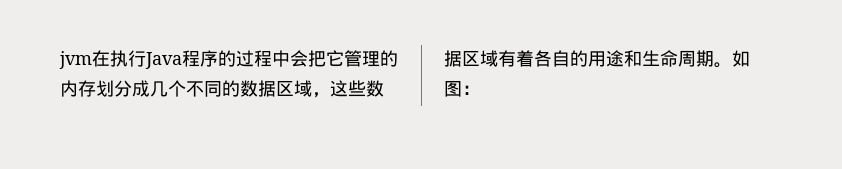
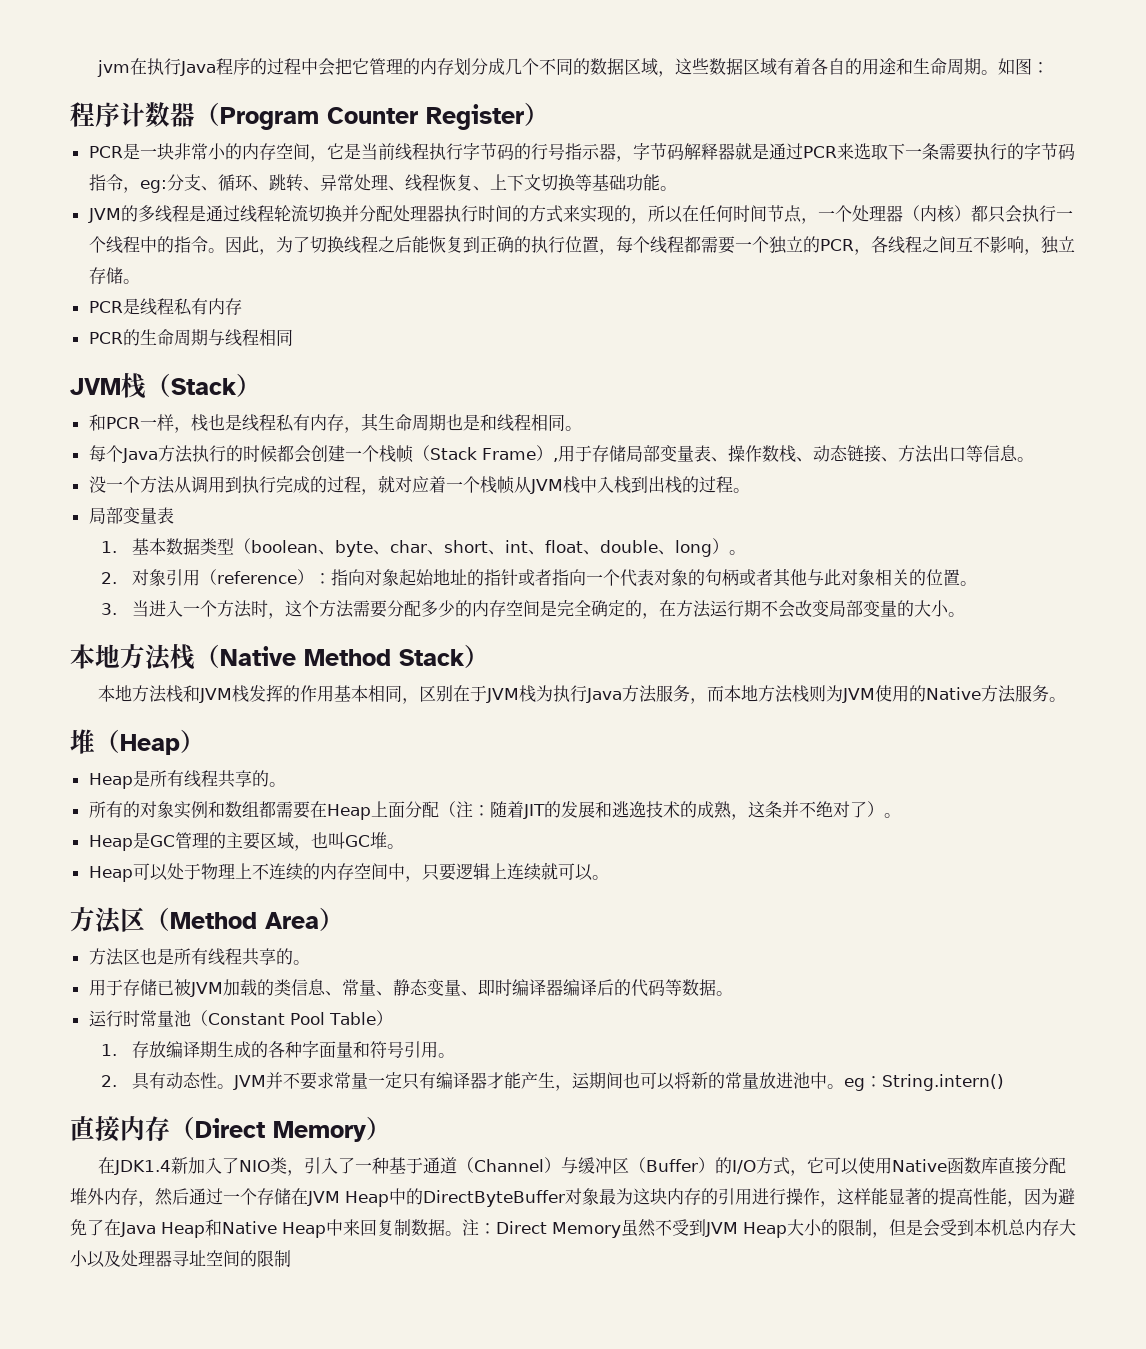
(480, 90) none -> [70,102,549,130] [88,142,1075,162] [88,174,677,193] [87,205,1073,224] [88,236,1075,255] [88,267,140,284] [88,298,242,316] [88,329,293,347] [70,373,261,399] [88,413,582,433] [88,445,1034,463] [88,475,750,495] [88,507,174,524] [101,538,747,557] [101,568,978,587] [101,600,966,619] [70,644,489,671] [98,684,1067,704] [70,729,205,755] [88,770,286,789] [88,801,901,820] [88,832,404,851] [88,862,609,882] [70,907,344,934] [88,948,310,966] [88,979,733,997] [88,1010,393,1027] [101,1041,456,1058] [101,1072,1005,1091] [70,1116,391,1142] [98,1157,1067,1176] [70,1188,1075,1207] [70,1219,1076,1238] [70,1250,291,1268] // 程序计数器（Program Counter Register） // PCR是一块非常小的内存空间，它是当前线程执行字节码的行号指示器，字节码解释器就是通过PCR来选取下一条需要执行的字节码指令，eg:分支、循环、跳转、异常处理、线程恢复、上下文切换等基础功能。 // JVM的多线程是通过线程轮流切换并分配处理器执行时间的方式来实现的，所以在任何时间节点，一个处理器（内核）都只会执行一个线程中的指令。因此，为了切换线程之后能恢复到正确的执行位置，每个线程都需要一个独立的PCR，各线程之间互不影响，独立存储。 // PCR是线程私有内存 // PCR的生命周期与线程相同 // JVM栈（Stack） // 和PCR一样，栈也是线程私有内存，其生命周期也是和线程相同。 // 每个Java方法执行的时候都会创建一个栈帧（Stack Frame）,用于存储局部变量表、操作数栈、动态链接、方法出口等信息。 // 没一个方法从调用到执行完成的过程，就对应着一个栈帧从JVM栈中入栈到出栈的过程。 // 局部变量表 // 1.基本数据类型（boolean、byte、char、short、int、float、double、long）。 // 2.对象引用（reference）：指向对象起始地址的指针或者指向一个代表对象的句柄或者其他与此对象相关的位置。 // 3.当进入一个方法时，这个方法需要分配多少的内存空间是完全确定的，在方法运行期不会改变局部变量的大小。 // 本地方法栈（Native Method Stack） // 本地方法栈和JVM栈发挥的作用基本相同，区别在于JVM栈为执行Java方法服务，而本地方法栈则为JVM使用的Native方法服务。 // 堆（Heap） // Heap是所有线程共享的。 // 所有的对象实例和数组都需要在Heap上面分配（注：随着JIT的发展和逃逸技术的成熟，这条并不绝对了）。 // Heap是GC管理的主要区域，也叫GC堆。 // Heap可以处于物理上不连续的内存空间中，只要逻辑上连续就可以。 // 方法区（Method Area） // 方法区也是所有线程共享的。 // 用于存储已被JVM加载的类信息、常量、静态变量、即时编译器编译后的代码等数据。 // 运行时常量池（Constant Pool Table） // 1.存放编译期生成的各种字面量和符号引用。 // 2.具有动态性。JVM并不要求常量一定只有编译器才能产生，运期间也可以将新的常量放进池中。eg：String.intern() // 直接内存（Direct Memory） // 在JDK1.4新加入了NIO类，引入了一种基于通道（Channel）与缓冲区（Buffer）的I/O方式，它可以使用Native函数库直接分配堆外内存，然后通过一个存储在JVM Heap中的DirectByteBuffer对象最为这块内存的引用进行操作，这样能显著的提高性能，因为避免了在Java Heap和Native Heap中来回复制数据。注：Direct Memory虽然不受到JVM Heap大小的限制，但是会受到本机总内存大小以及处理器寻址空间的限制

